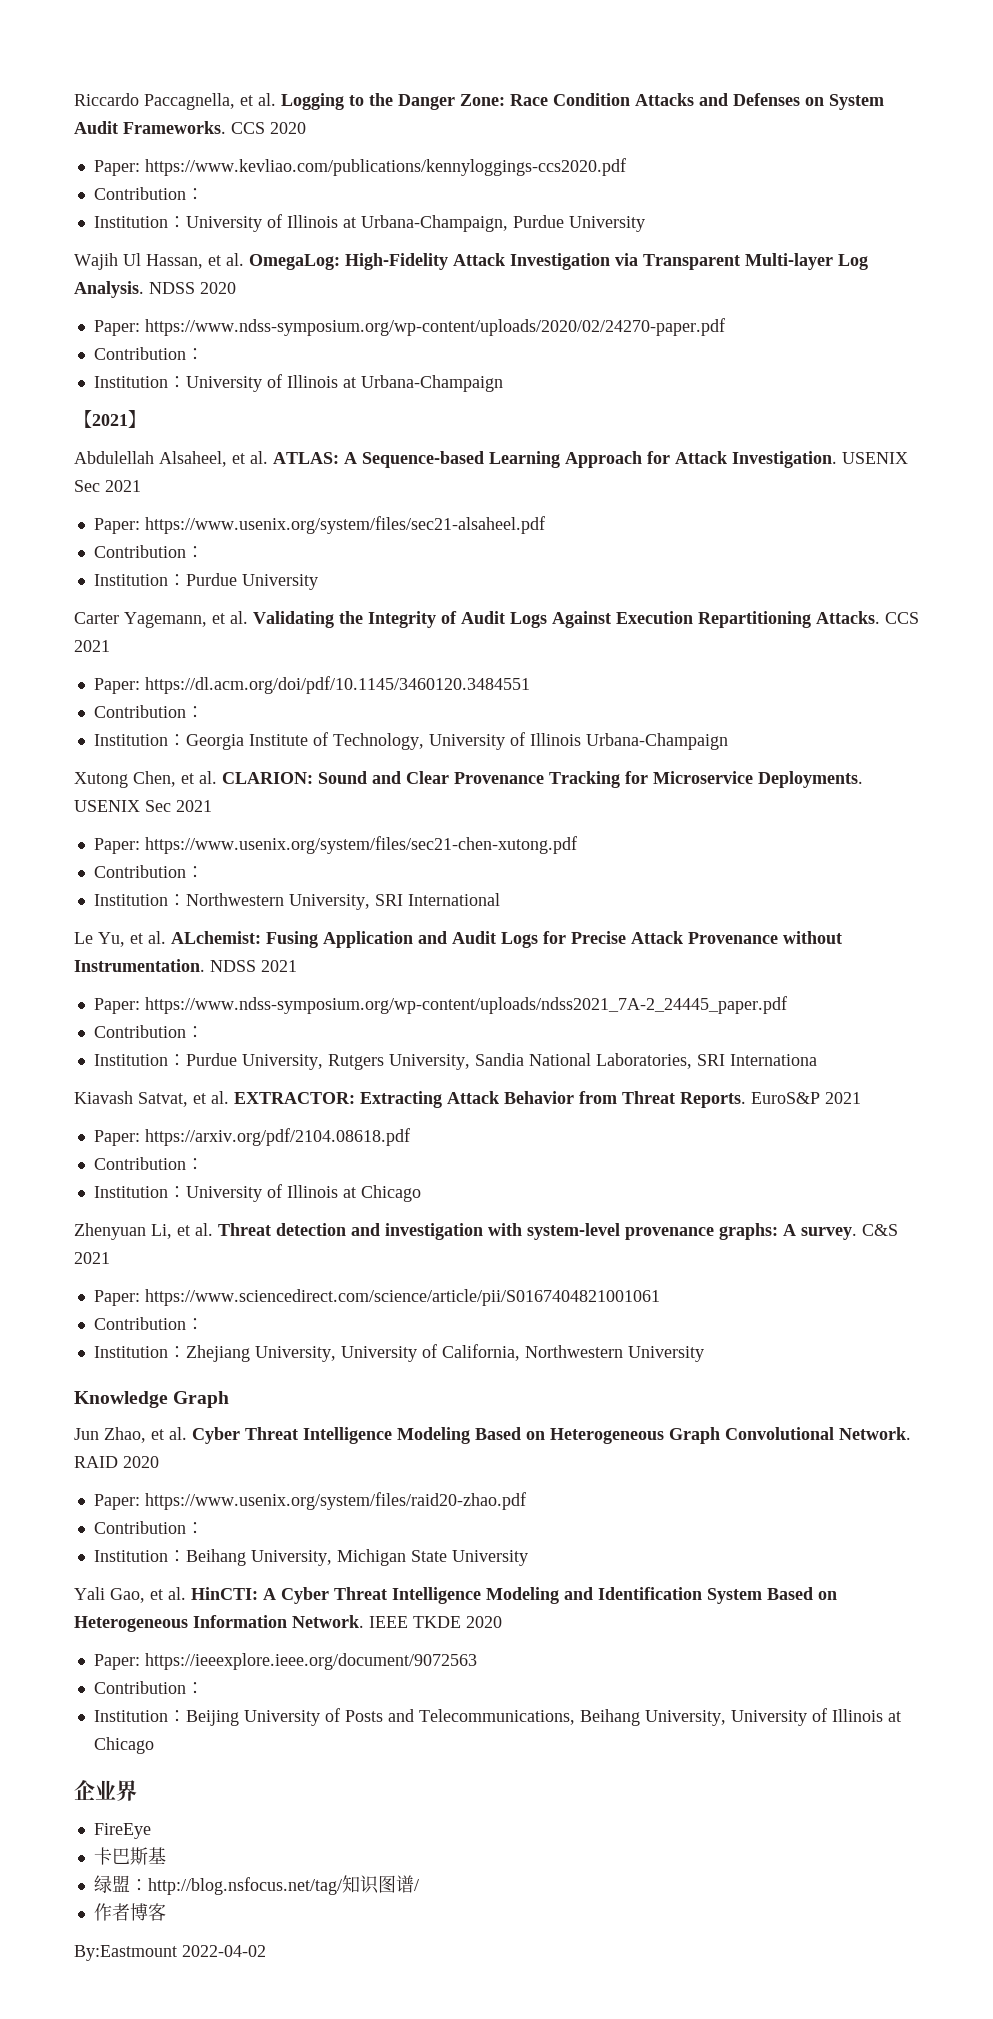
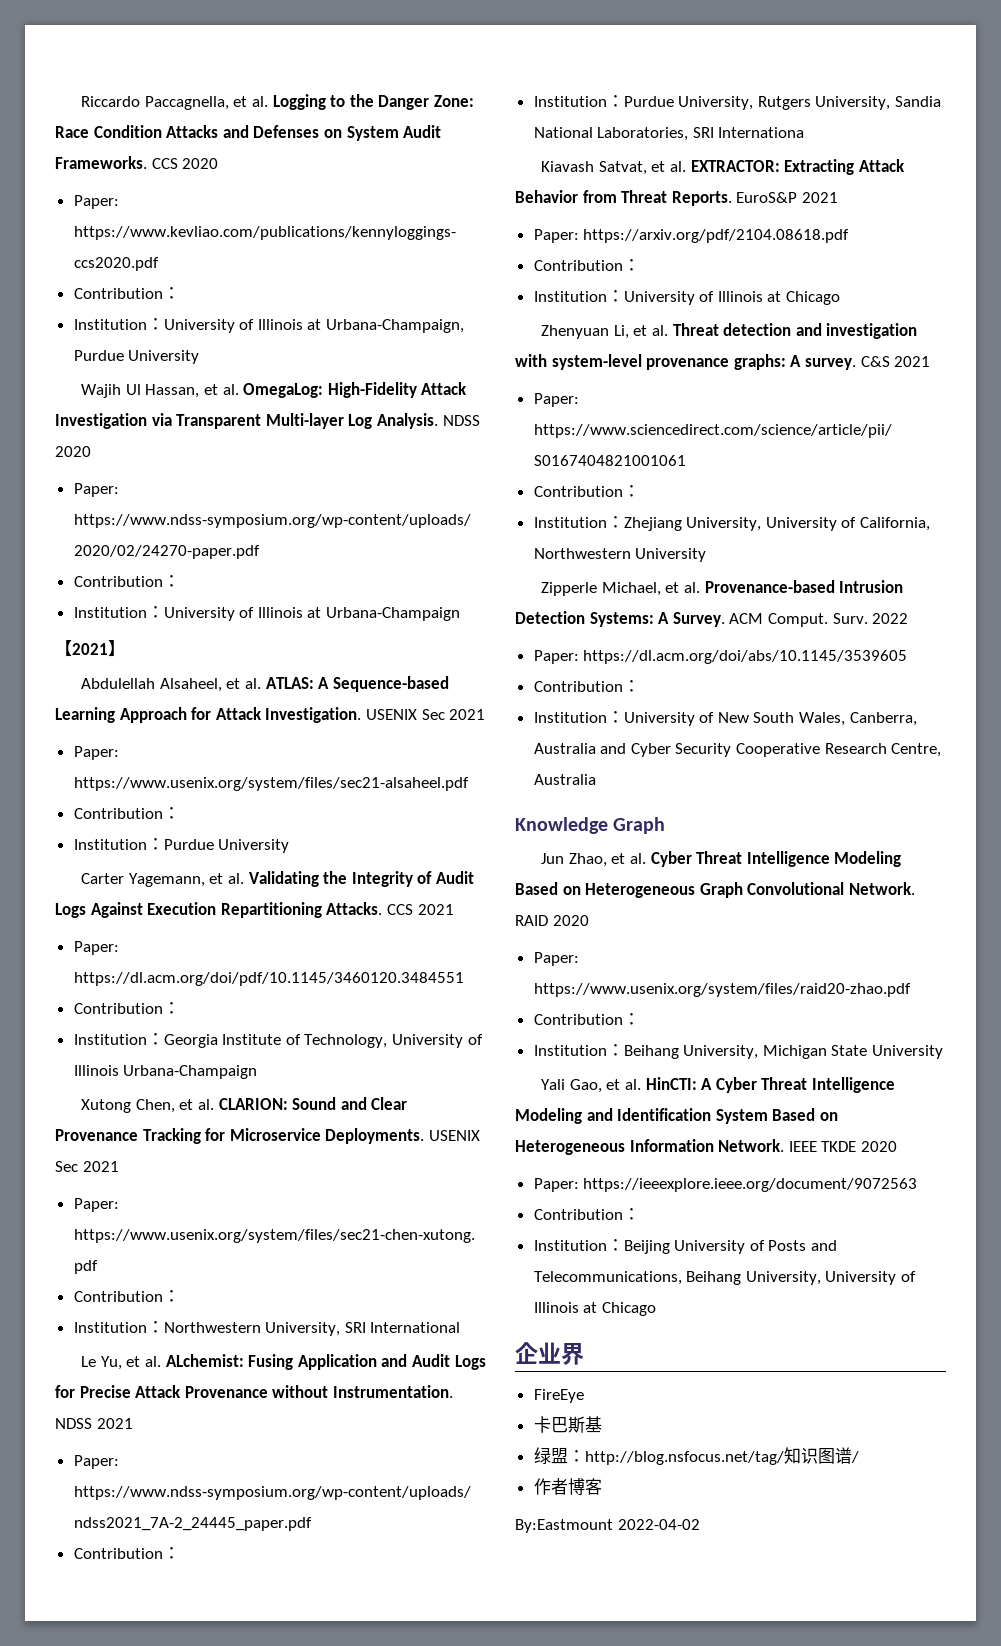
(704, 1354) none -> [541,580,904,596] [515,611,909,627] [533,650,908,664] [533,680,640,692] [533,711,917,726] [533,743,942,757] [533,774,596,785] // Zipperle Michael, et al. Provenance-based Intrusion Detection Systems: A Survey. ACM Comput. Surv. 2022 // Paper: https://dl.acm.org/doi/abs/10.1145/3539605 // Contribution： // Institution：University of New South Wales, Canberra, Australia and Cyber Security Cooperative Research Centre, Australia

